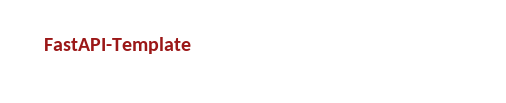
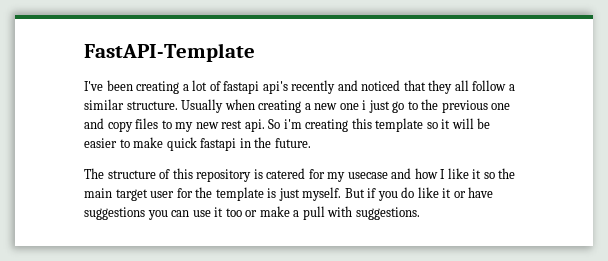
(191, 45) none -> [84,80,515,94] [84,99,511,113] [84,118,491,132] [84,137,311,151] [84,168,516,182] [84,187,494,201] [84,206,420,220] // I've been creating a lot of fastapi api's recently and noticed that they all follow a similar structure. Usually when creating a new one i just go to the previous one and copy files to my new rest api. So i'm creating this template so it will be easier to make quick fastapi in the future. // The structure of this repository is catered for my usecase and how I like it so the main target user for the template is just myself. But if you do like it or have suggestions you can use it too or make a pull with suggestions.

